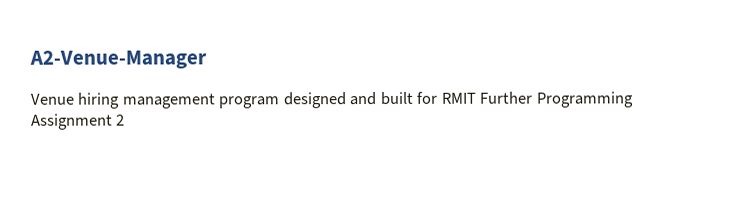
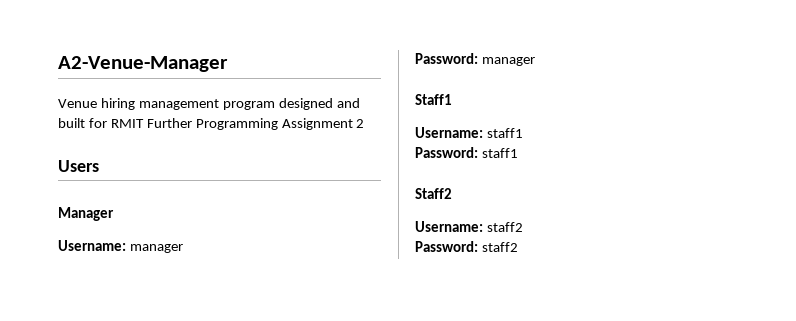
(126, 120) none -> [58,160,99,172] [58,207,114,221] [58,240,183,253] [415,53,535,66] [415,94,452,105] [415,127,523,138] [415,147,518,158] [415,188,452,199] [415,221,523,232] [415,241,518,252] // Users // Manager // Username: manager // Password: manager // Staff1 // Username: staff1 // Password: staff1 // Staff2 // Username: staff2 // Password: staff2

